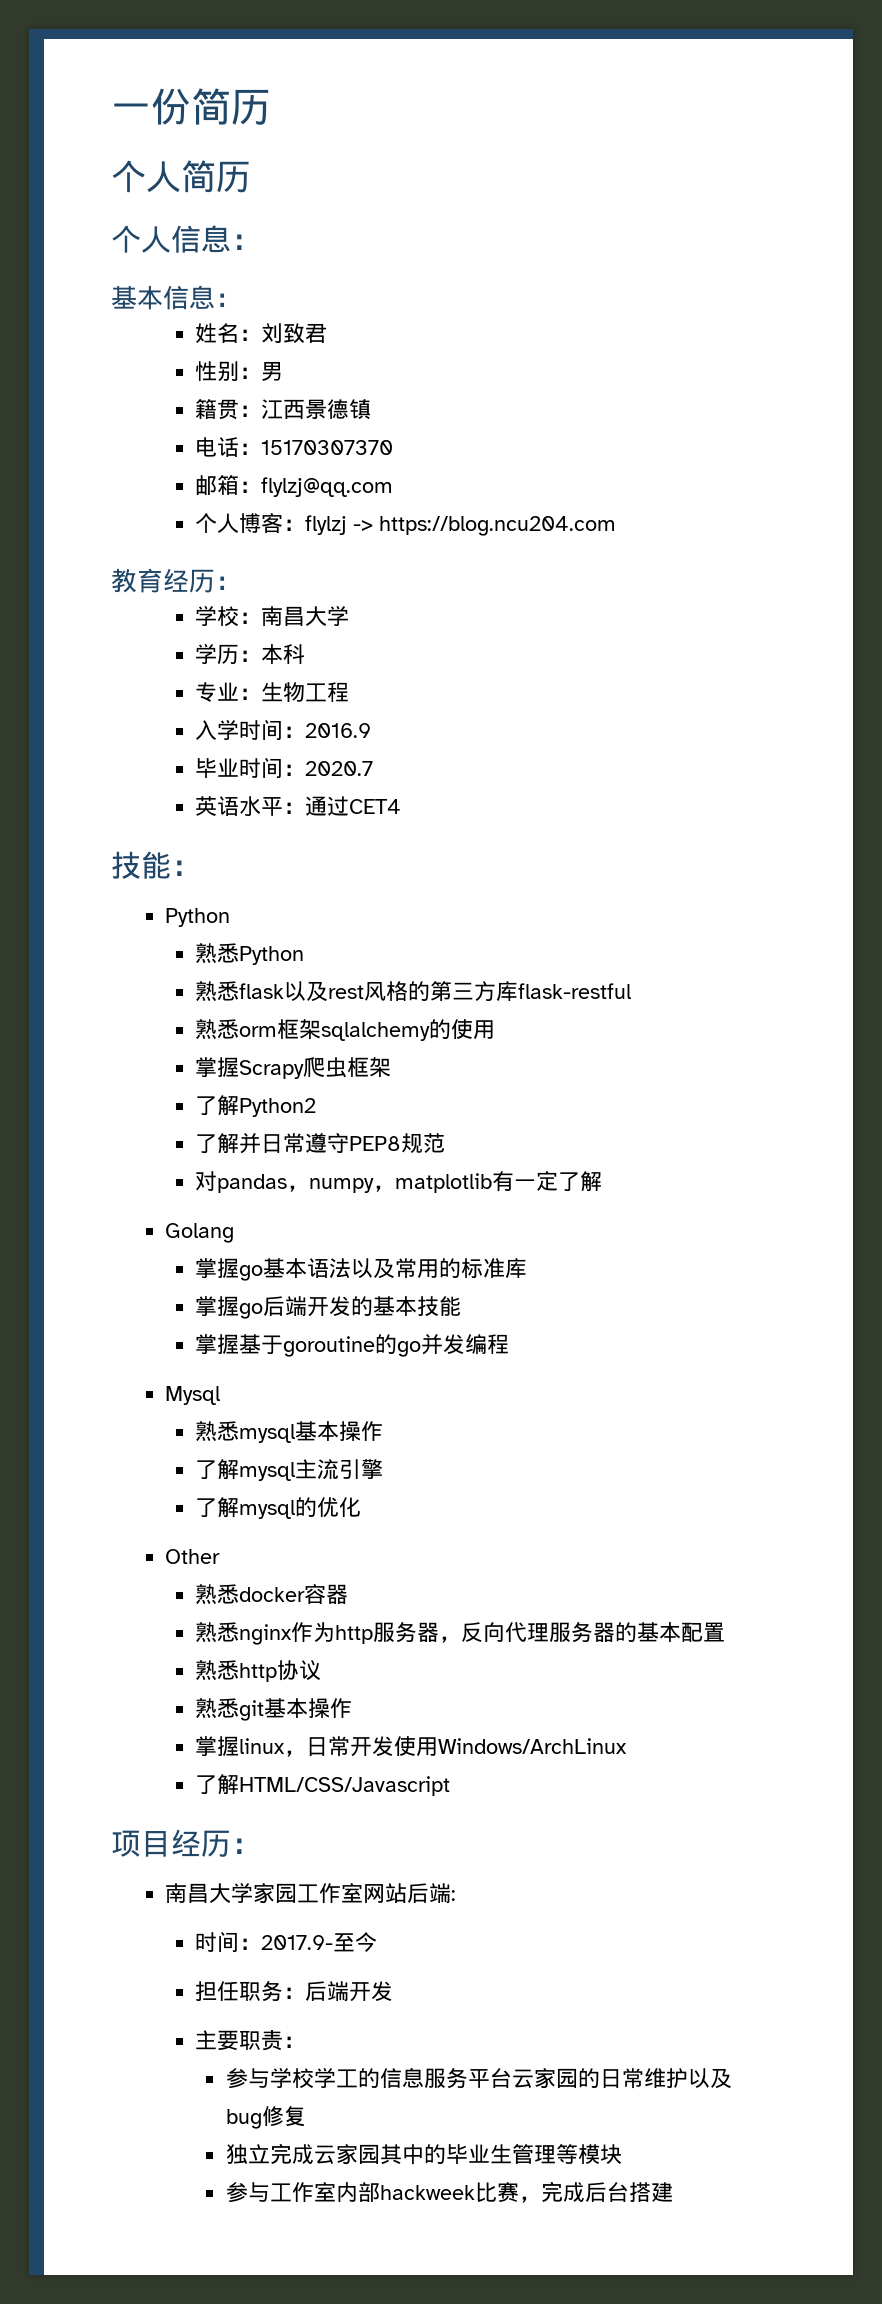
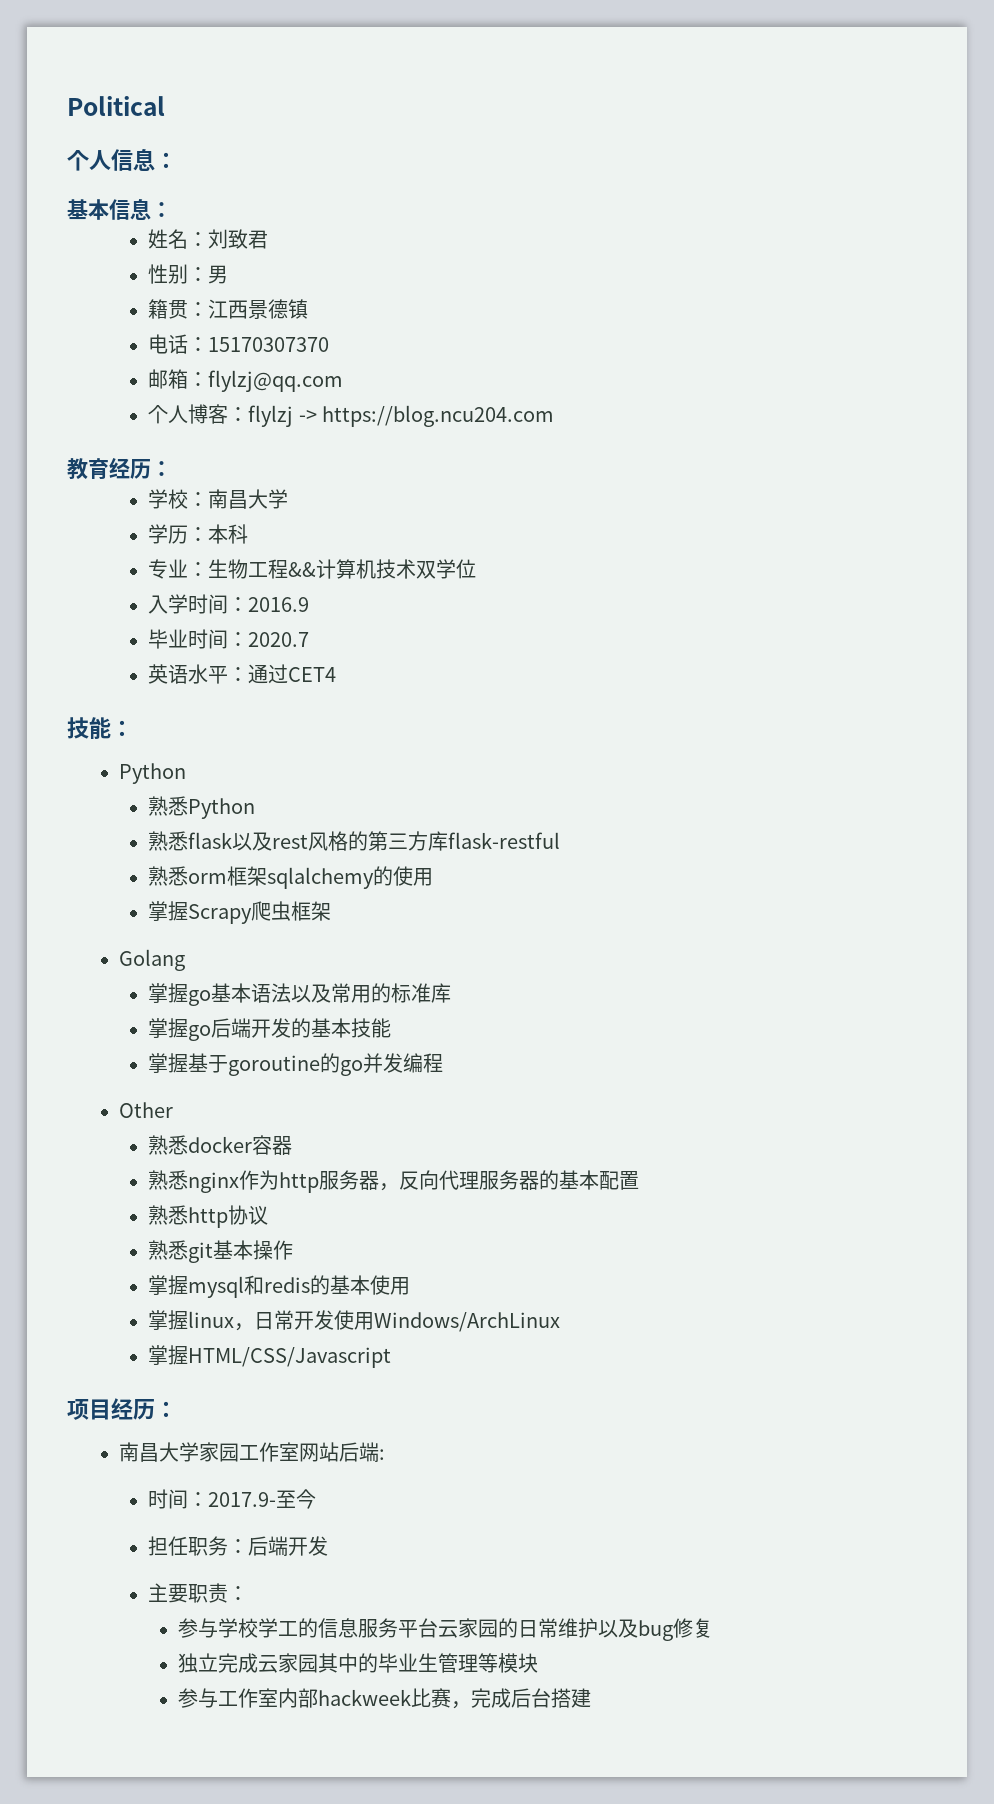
[111,88,271,125] [111,160,251,193] 一份简历 // 个人简历 -> [67,96,165,116] Political
(350, 692) none -> [288,559,477,579] &&计算机技术双学位
[195,1095,317,1117] [195,1133,446,1154] [195,1171,603,1193] // 了解Python2 // 了解并日常遵守PEP8规范 // 对pandas，numpy，matplotlib有一定了解 -> (332, 911) none
[165,1386,221,1405] [195,1421,384,1443] [195,1459,384,1481] [195,1497,362,1519] // Mysql // 熟悉mysql基本操作 // 了解mysql主流引擎 // 了解mysql的优化 -> (444, 1063) none
(353, 1708) none -> [148,1275,411,1298] // 掌握mysql和redis的基本使用
[195,1774,240,1795] 了解 -> [148,1345,189,1365] 掌握

